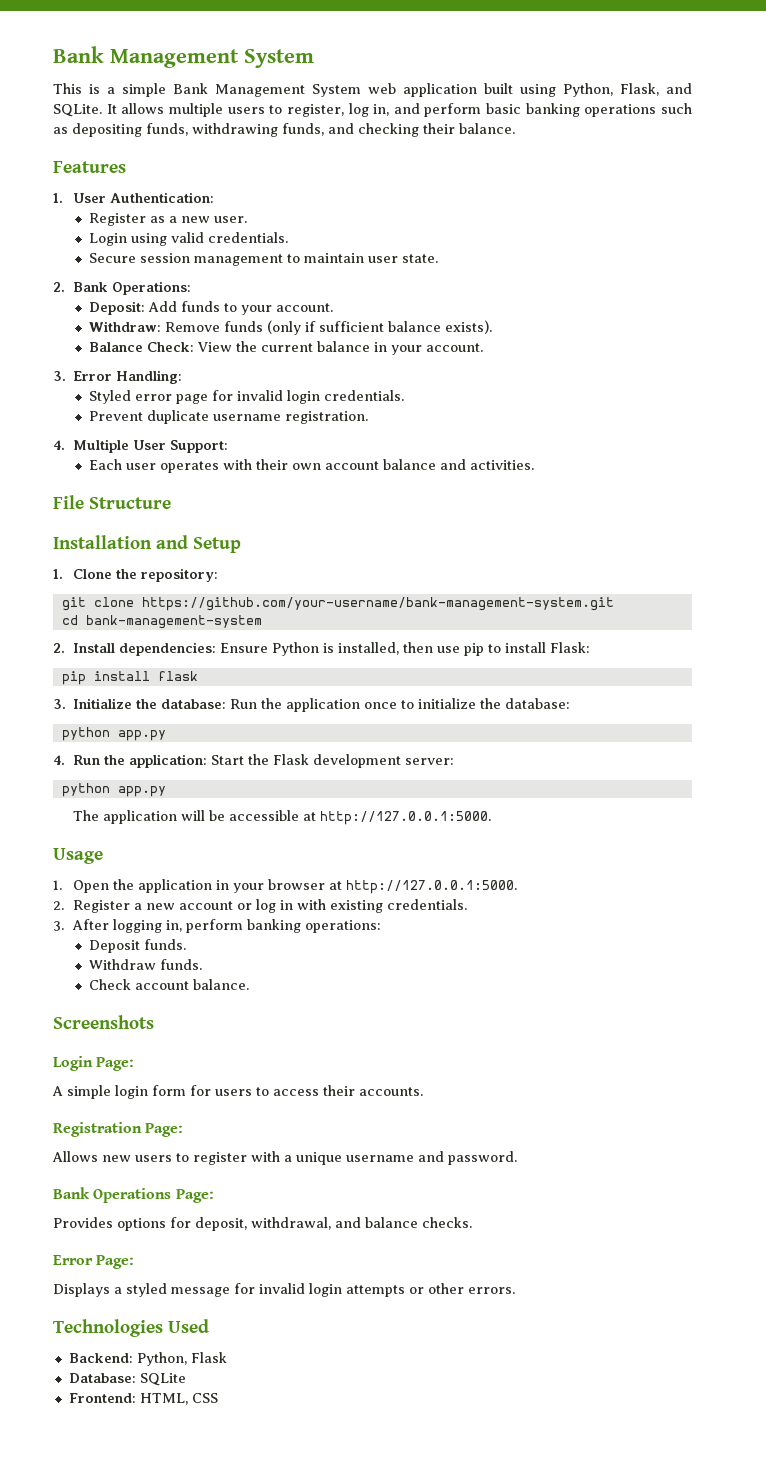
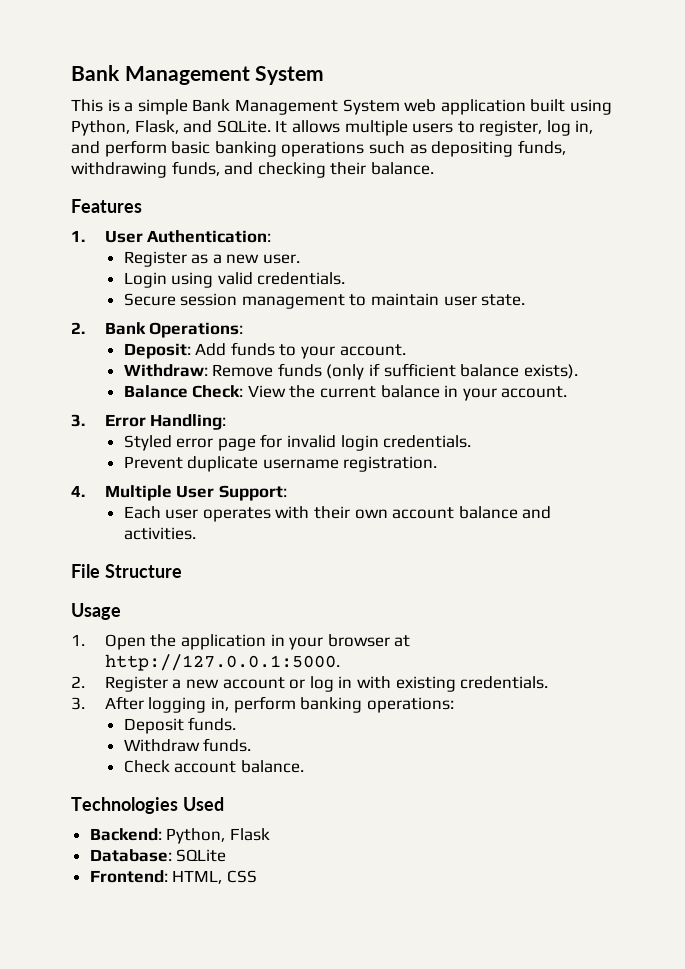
[53,535,241,553] [53,568,219,582] [61,597,614,611] [61,615,262,629] [53,642,591,656] [61,671,198,685] [53,698,571,712] [61,727,166,741] [53,754,455,768] [61,783,166,797] [73,810,492,825] // Installation and Setup // 1. Clone the repository: // git clone https://github.com/your-username/bank-management-system.git // cd bank-management-system // 2. Install dependencies: Ensure Python is installed, then use pip to install Flask: // pip install flask // 3. Initialize the database: Run the application once to initialize the database: // python app.py // 4. Run the application: Start the Flask development server: // python app.py // The application will be accessible at http://127.0.0.1:5000. -> (182, 571) none
[53,1015,154,1029] [53,1056,135,1071] [52,1085,423,1099] [53,1122,184,1137] [52,1151,517,1165] [53,1187,214,1203] [53,1217,472,1231] [53,1255,135,1269] [53,1283,515,1297] // Screenshots // Login Page: // A simple login form for users to access their accounts. // Registration Page: // Allows new users to register with a unique username and password. // Bank Operations Page: // Provides options for deposit, withdrawal, and balance checks. // Error Page: // Displays a styled message for invalid login attempts or other errors. -> (304, 766) none

